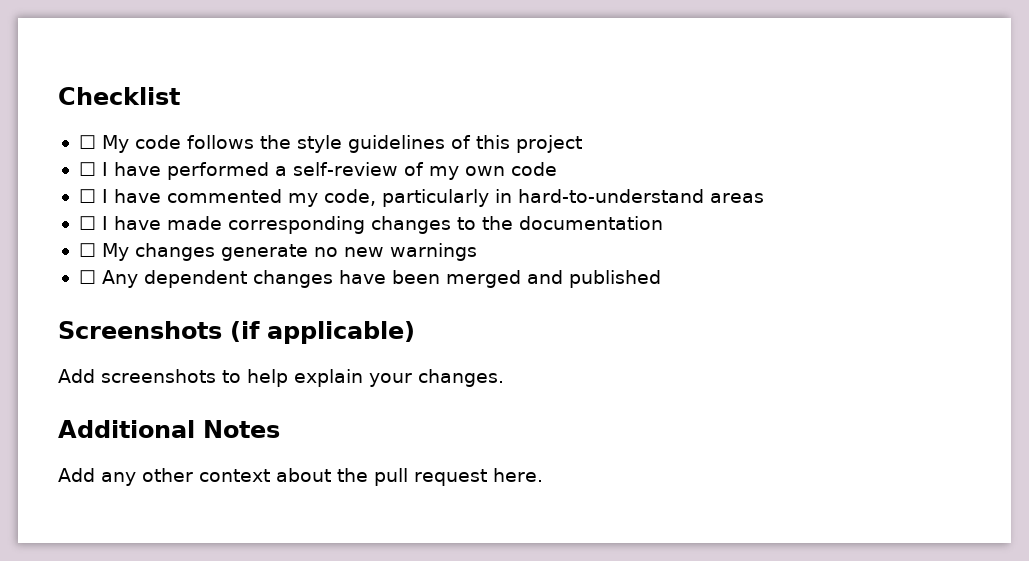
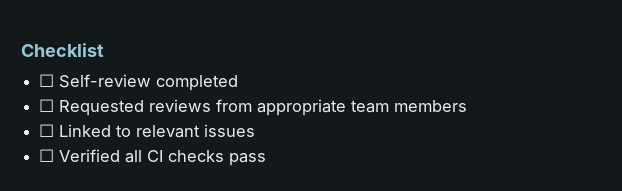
[101,135,582,153] [78,162,557,180] [78,189,764,207] [78,216,663,234] [78,243,477,261] [78,270,661,288] [58,321,415,344] [58,369,504,387] [58,420,280,438] [58,468,543,486] My code follows the style guidelines of this project // ☐ I have performed a self-review of my own code // ☐ I have commented my code, particularly in hard-to-understand areas // ☐ I have made corresponding changes to the documentation // ☐ My changes generate no new warnings // ☐ Any dependent changes have been merged and published // Screenshots (if applicable) // Add screenshots to help explain your changes. // Additional Notes // Add any other context about the pull request here. -> [59,74,239,91] [39,99,468,116] [39,124,256,138] [39,149,267,166] Self-review completed // ☐ Requested reviews from appropriate team members // ☐ Linked to relevant issues // ☐ Verified all CI checks pass

